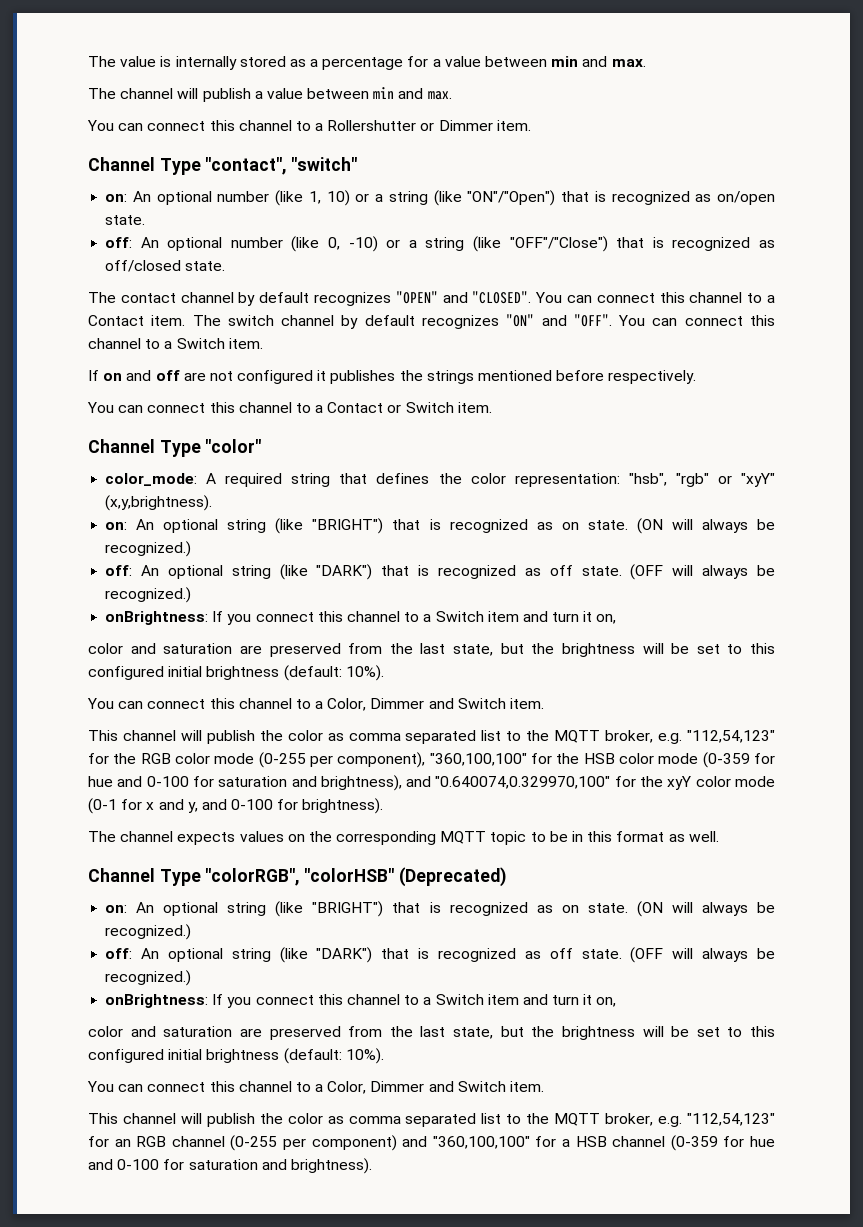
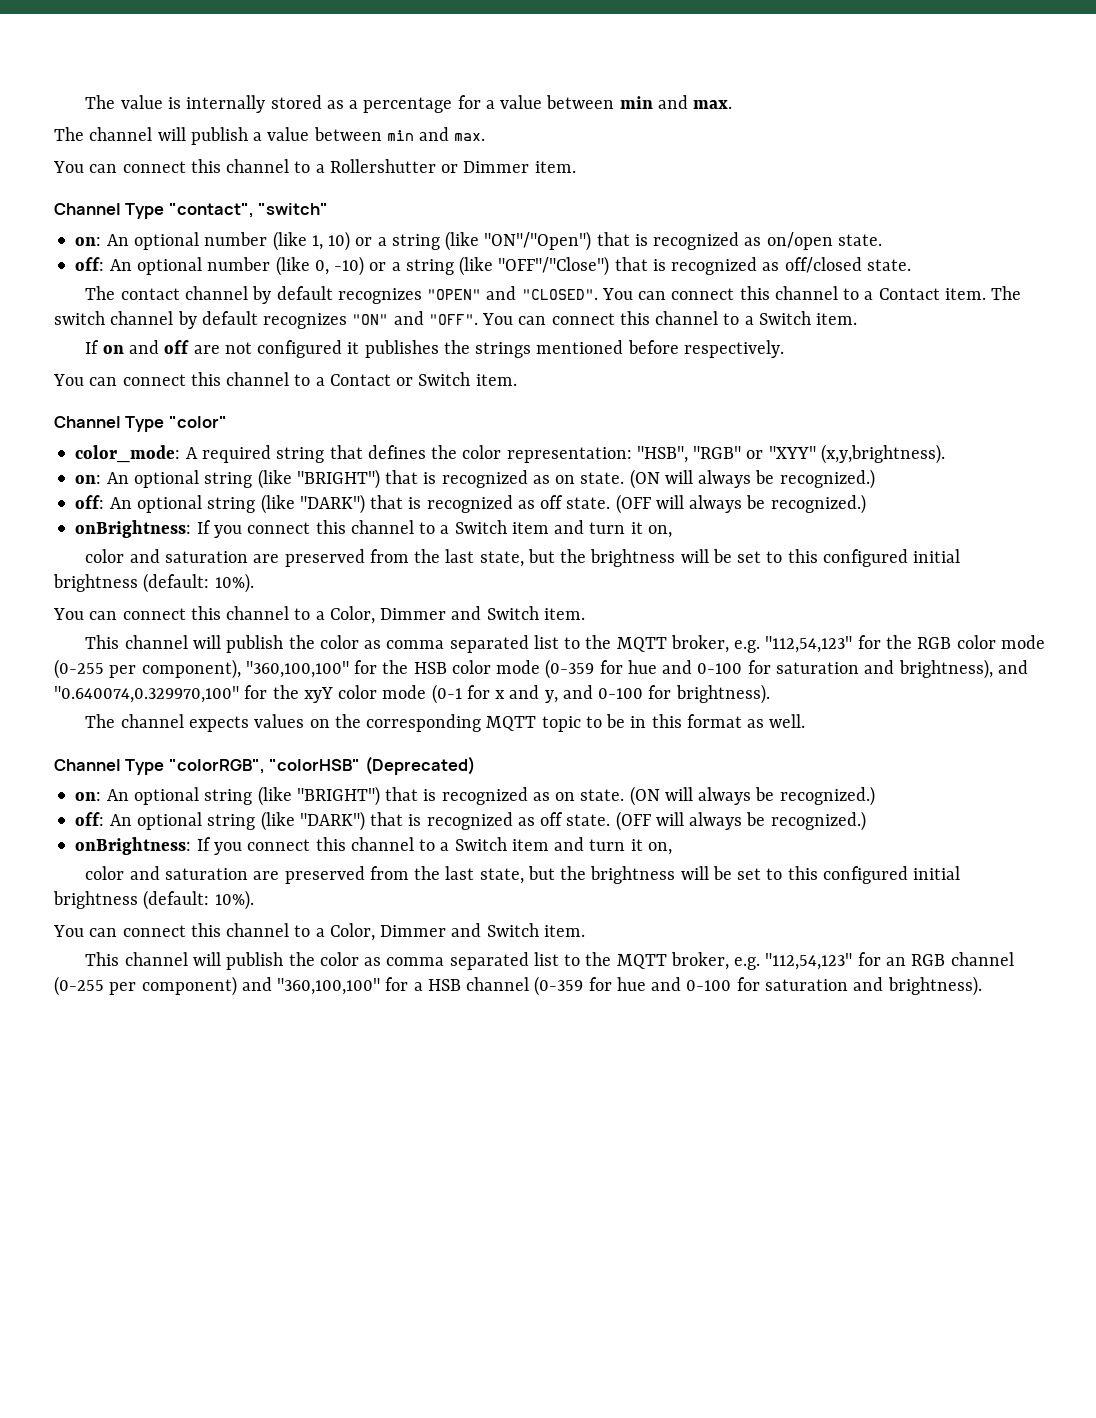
[628,473,775,487] "hsb", "rgb" or "xyY" -> [636,446,816,463] "HSB", "RGB" or "XYY"

